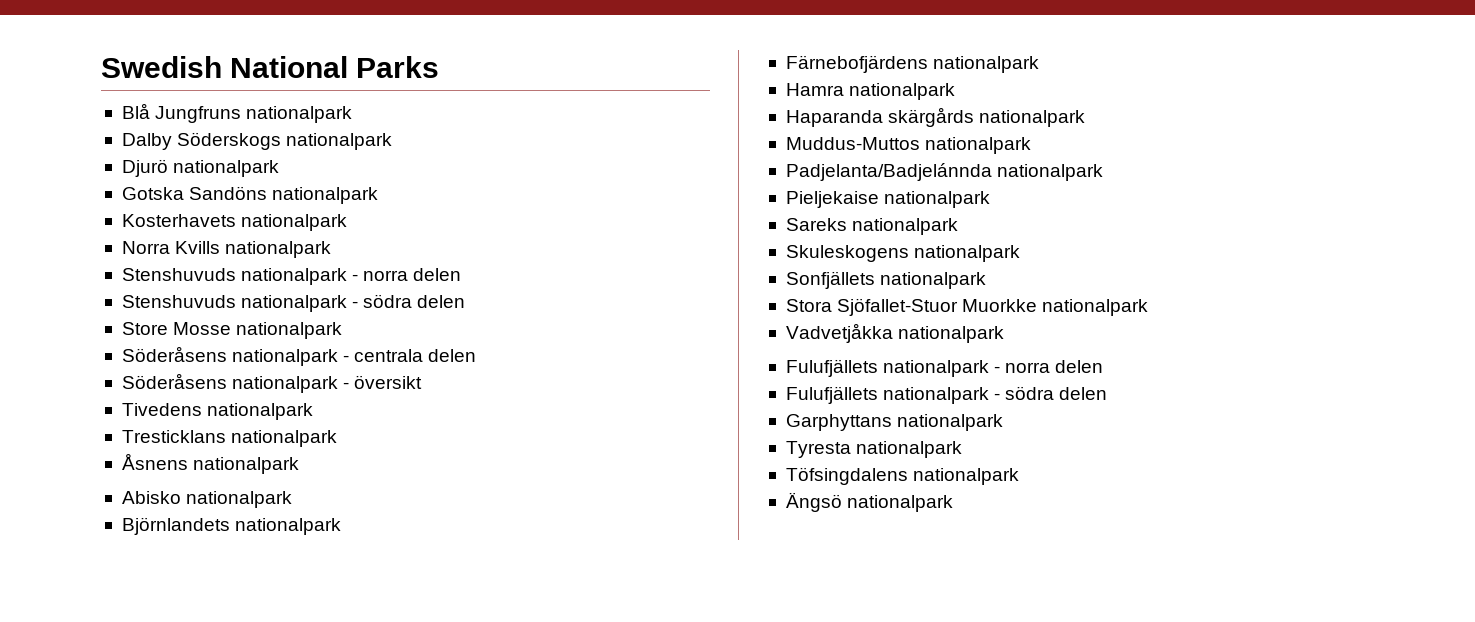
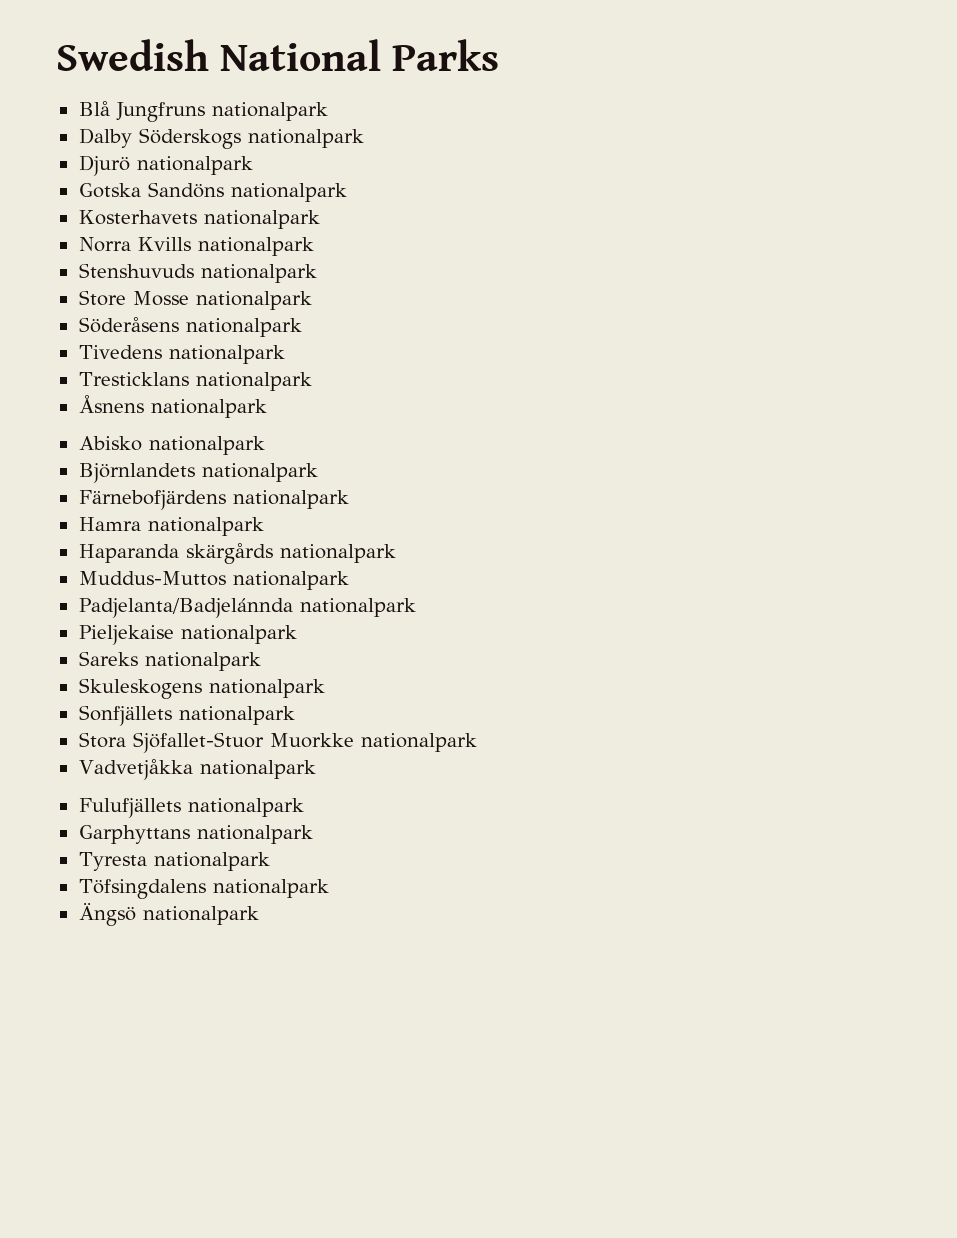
[352,268,462,281] [121,294,466,312] - norra delen // Stenshuvuds nationalpark - södra delen -> (317, 273) none
[343,349,477,362] [121,373,423,393] - centrala delen // Söderåsens nationalpark - översikt -> (302, 327) none
[994,360,1104,373] [785,386,1108,404] - norra delen // Fulufjällets nationalpark - södra delen -> (304, 807) none

